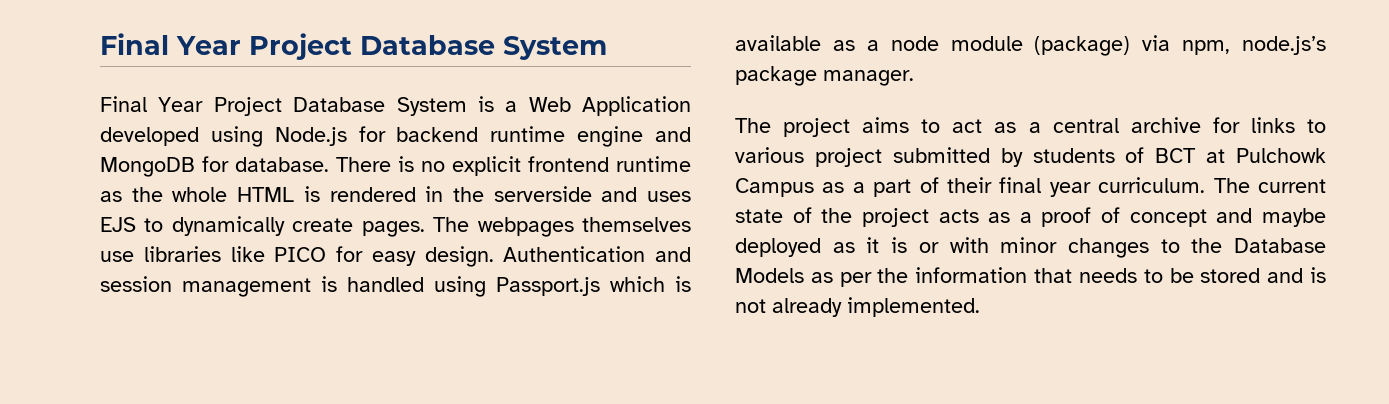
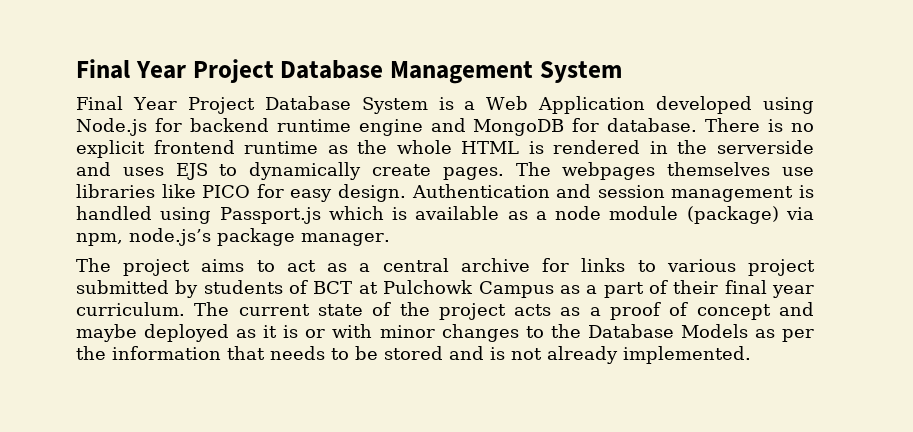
[100,33,495,60] Final Year Project Database -> [76,59,533,84] Final Year Project Database Management

